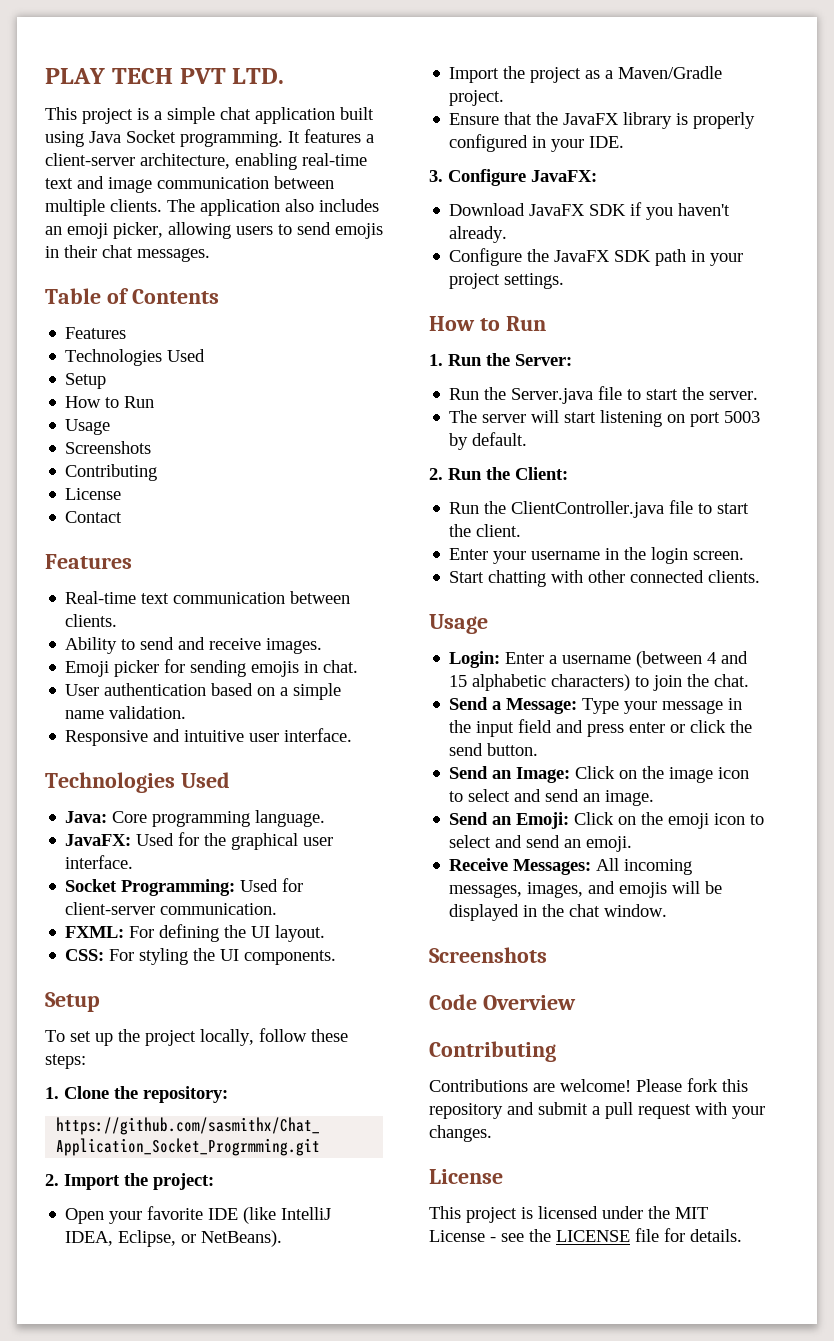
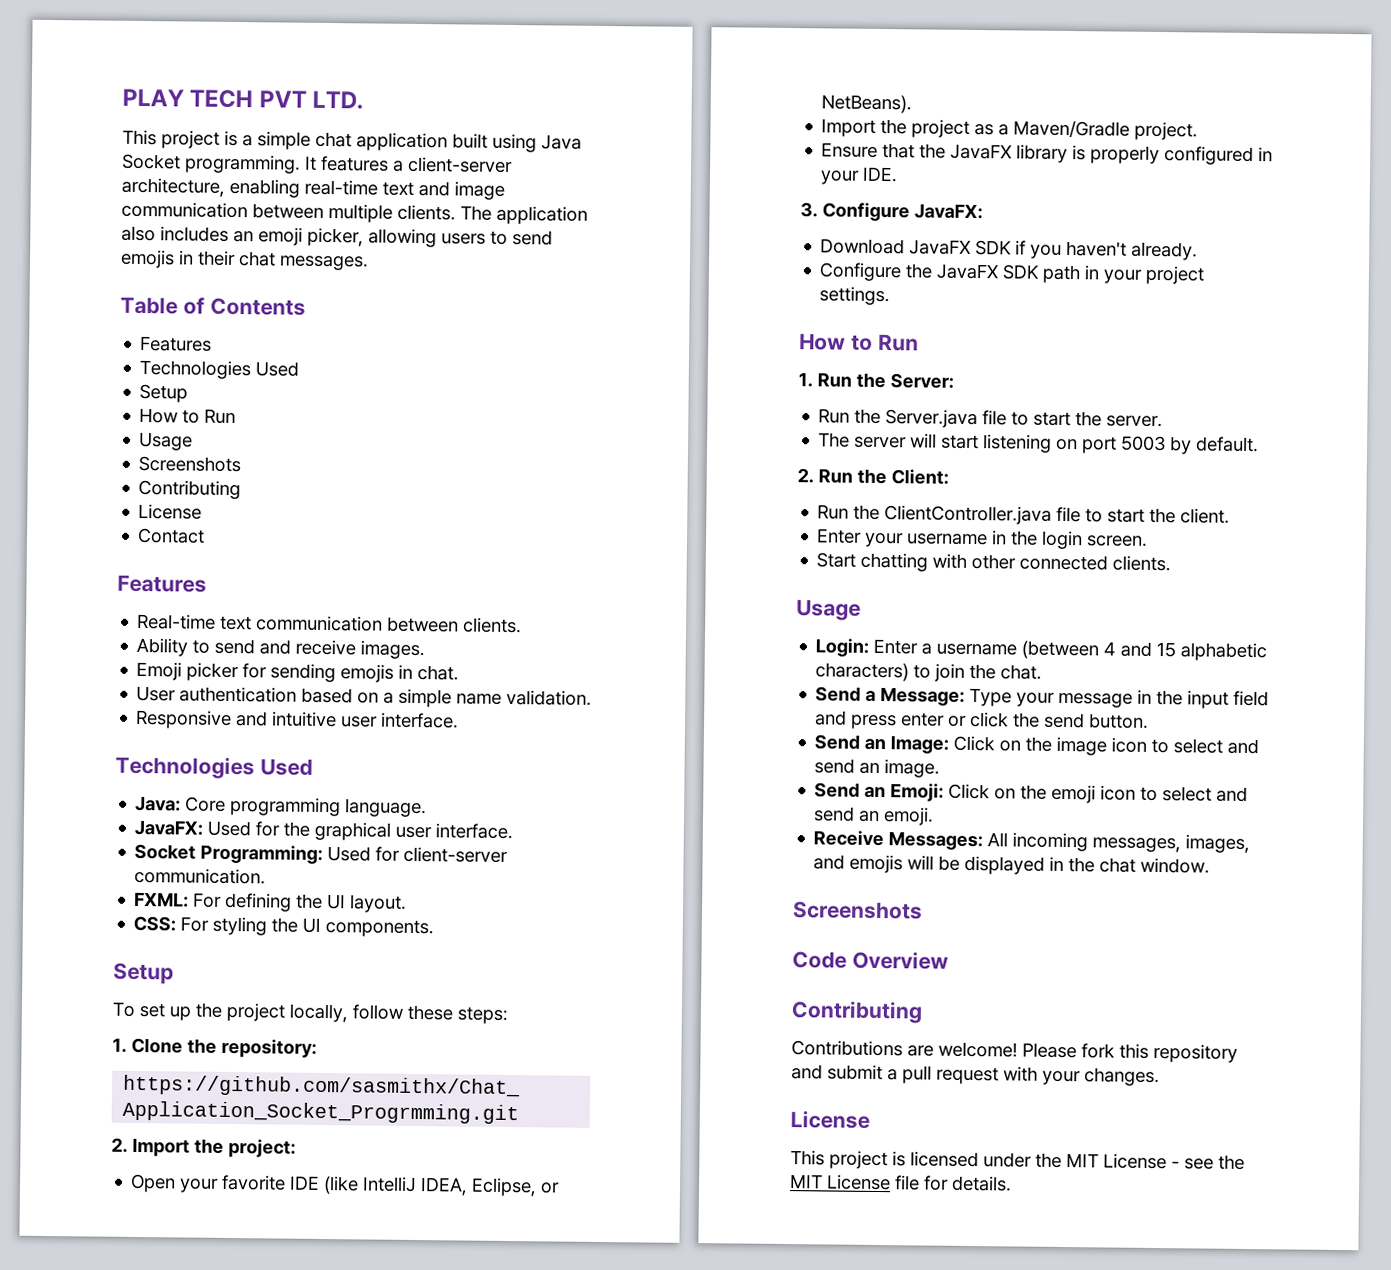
[556,1230,630,1242] LICENSE -> [790,1174,891,1191] MIT License

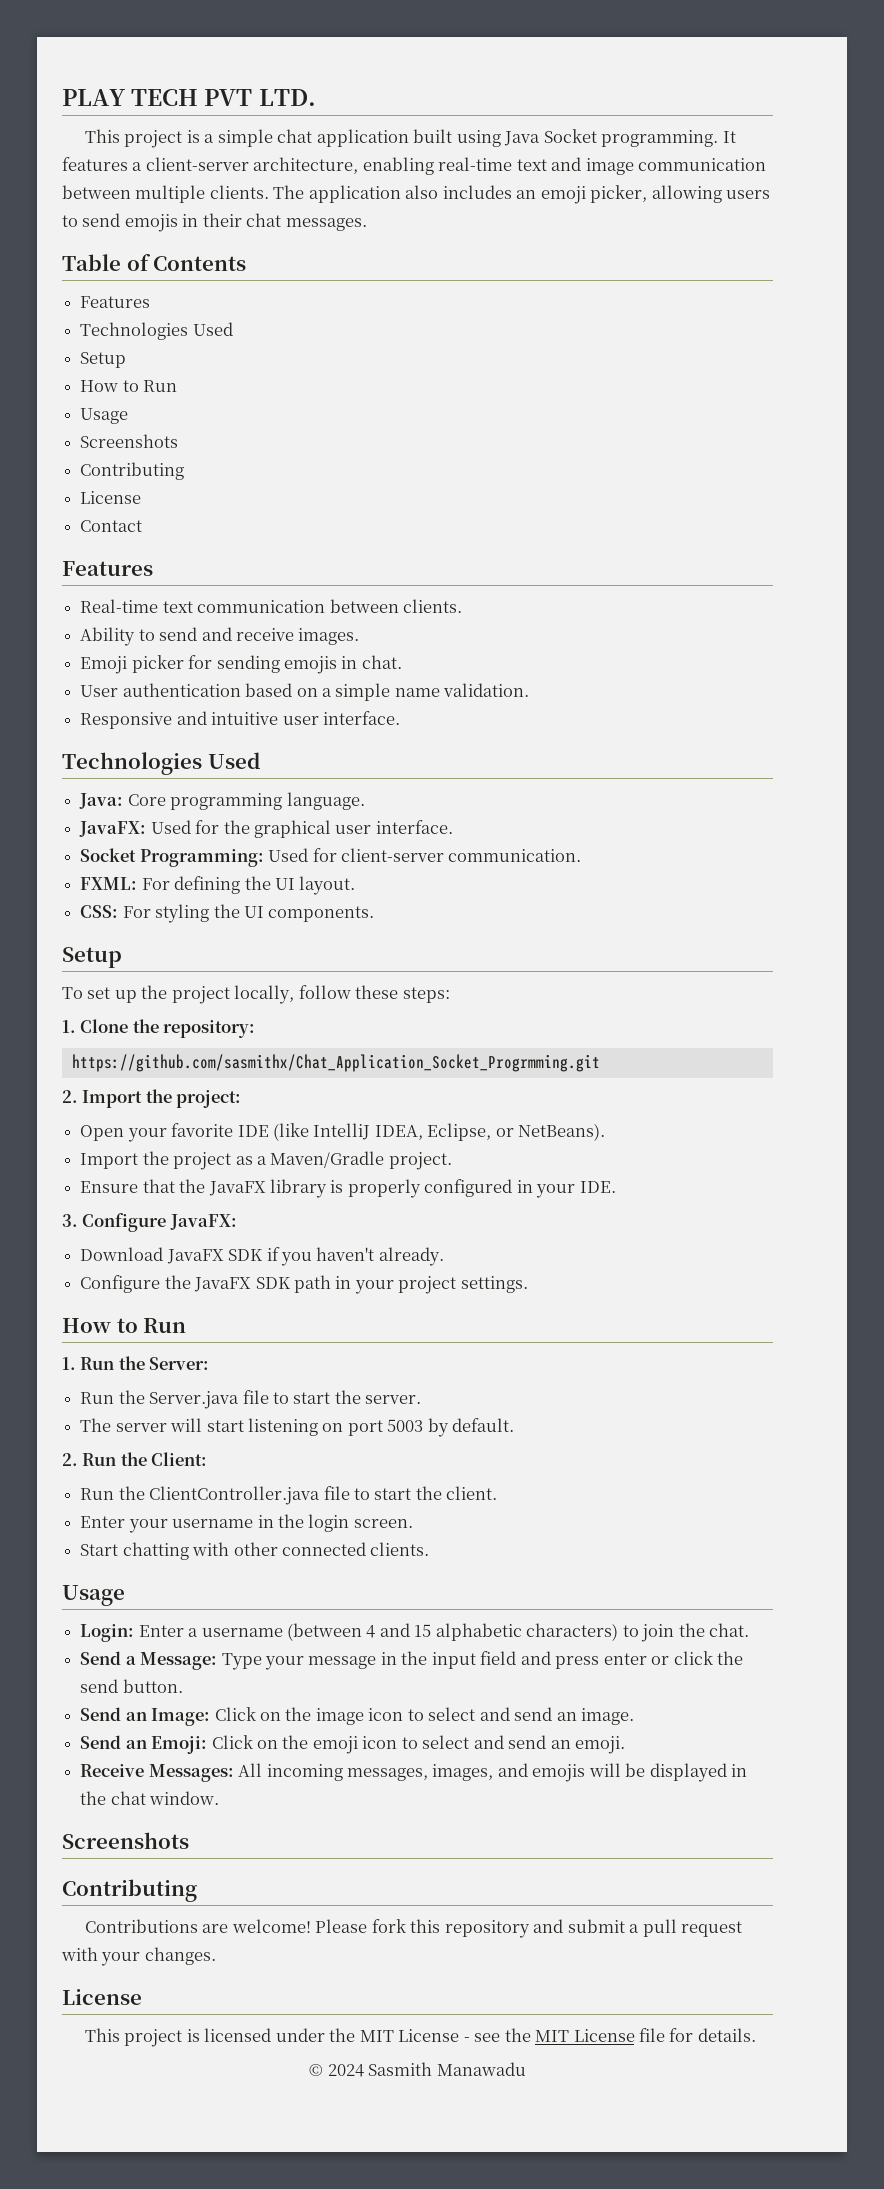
[792,950,949,970] // Code Overview -> (189, 1840) none
(1012, 1183) none -> [309,2062,526,2077] // © 2024 Sasmith Manawadu

